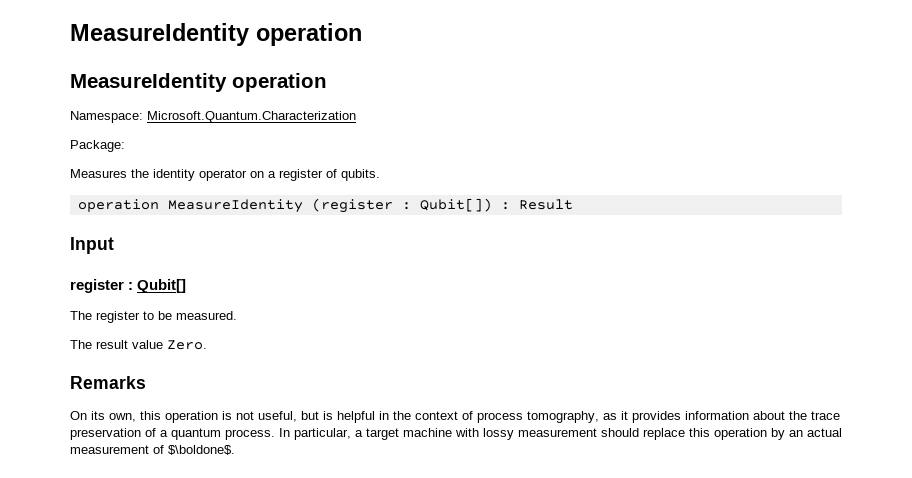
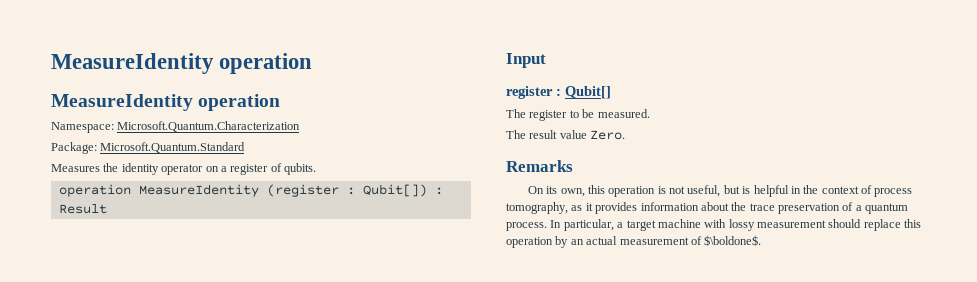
(125, 146) none -> [100,142,246,153] Microsoft.Quantum.Standard

